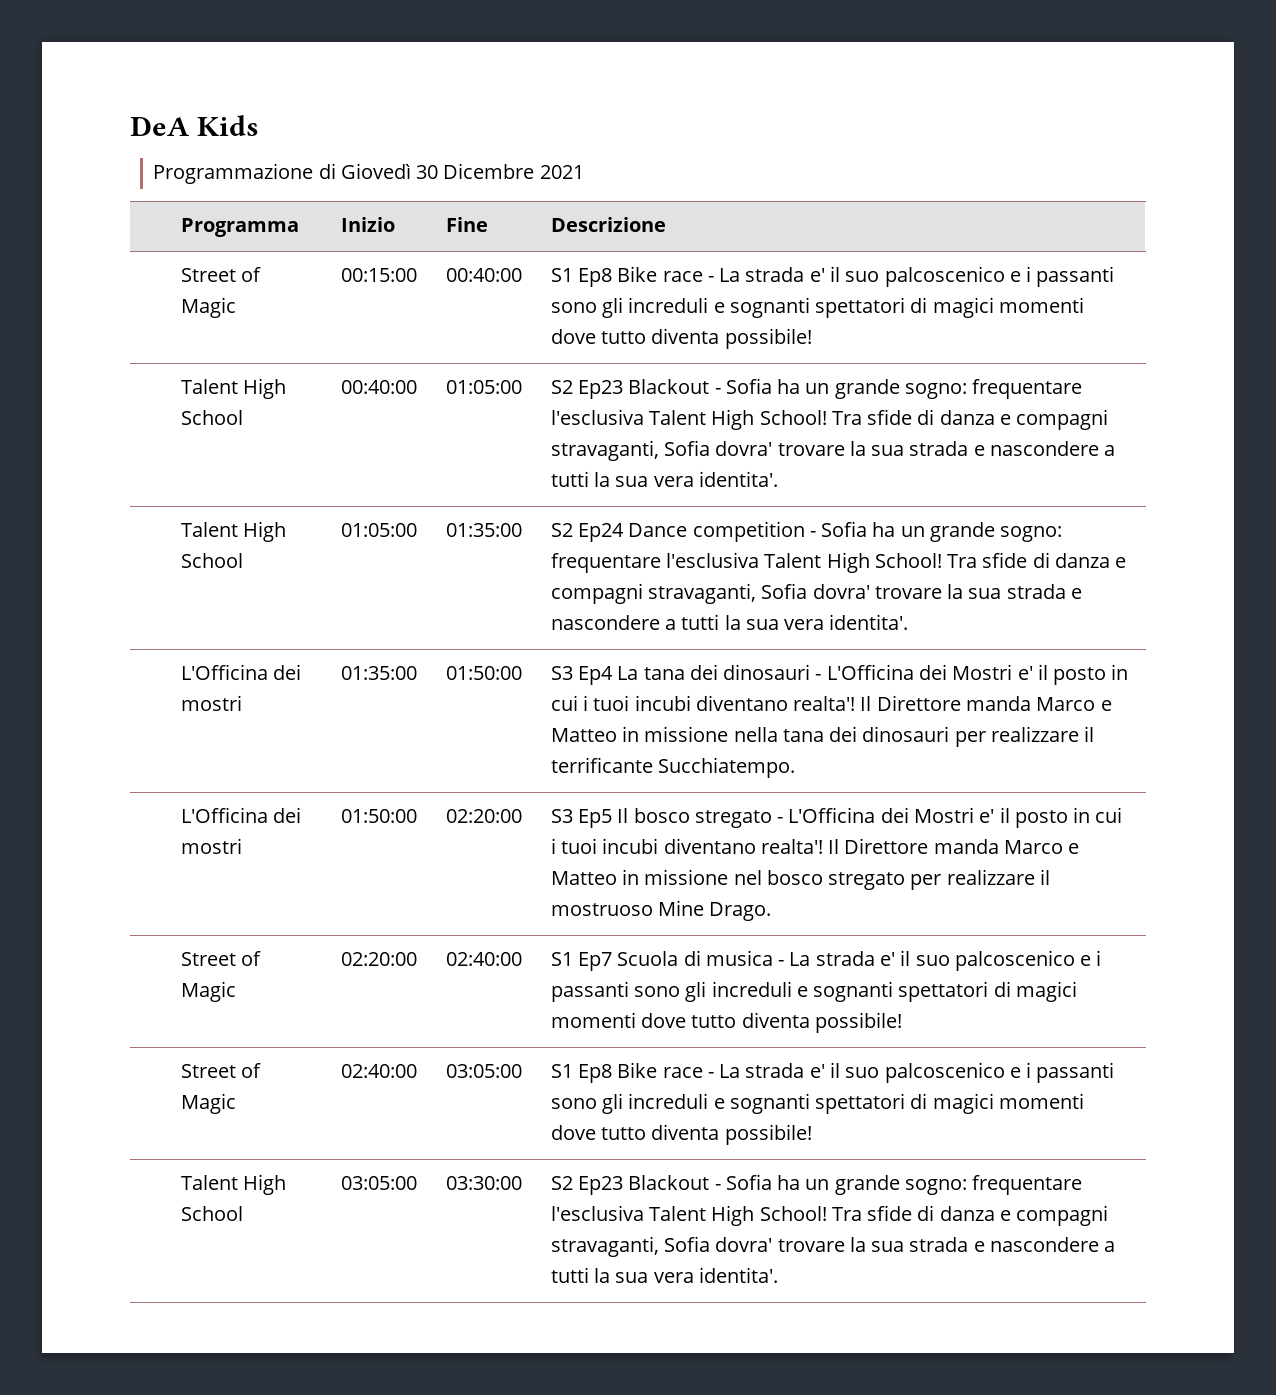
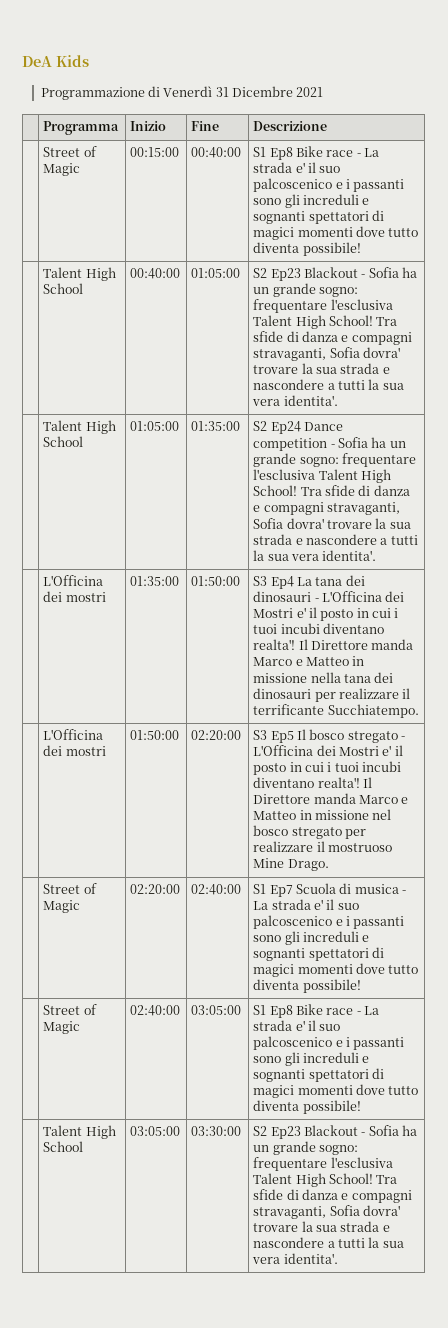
[340,163,439,179] Giovedì 30 -> [163,86,229,97] Venerdì 31

